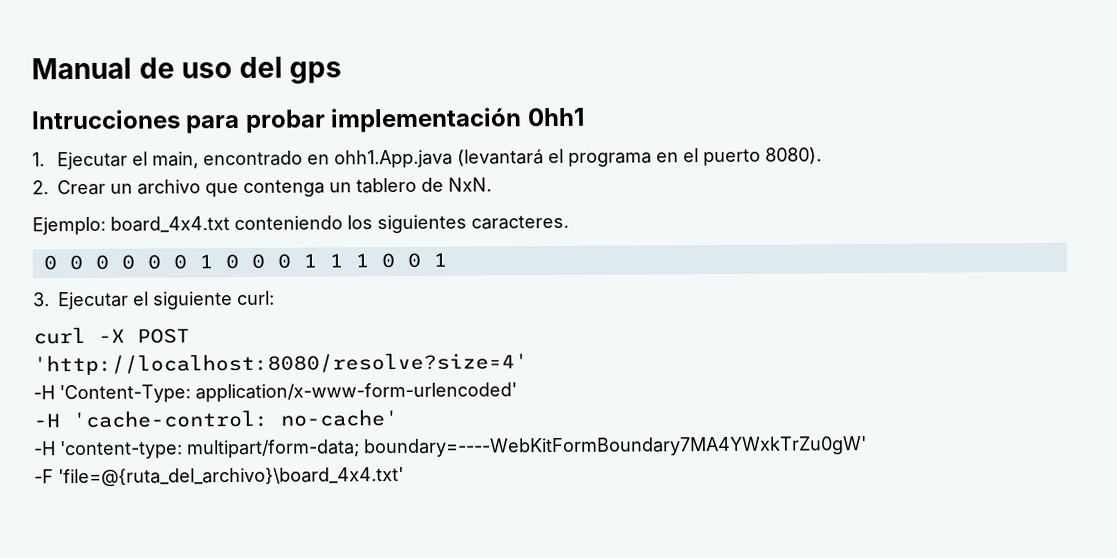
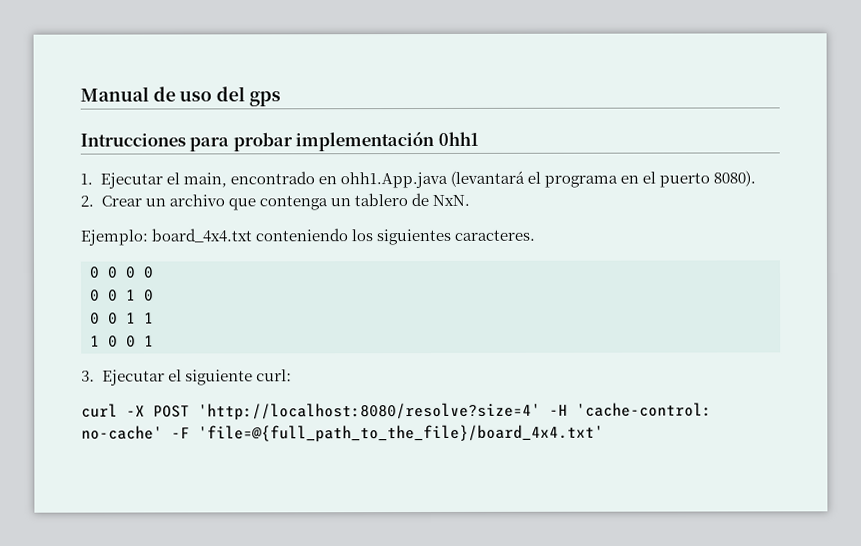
(135, 262) none -> (154, 272) //
(239, 262) none -> (154, 295) //
(343, 260) none -> (154, 318) //
(190, 336) // -> (190, 411) none
[33,382,517,404] // -H 'Content-Type: application/x-www-form-urlencoded' // -> (541, 411) none
[34,436,867,460] [34,466,404,488] // -H 'content-type: multipart/form-data; boundary=----WebKitFormBoundary7MA4YWxkTrZu0gW' // -F 'file=@{ruta_del_archivo}\board_4x4.txt' -> [171,424,604,443] -F 'file=@{full_path_to_the_file}/board_4x4.txt'

